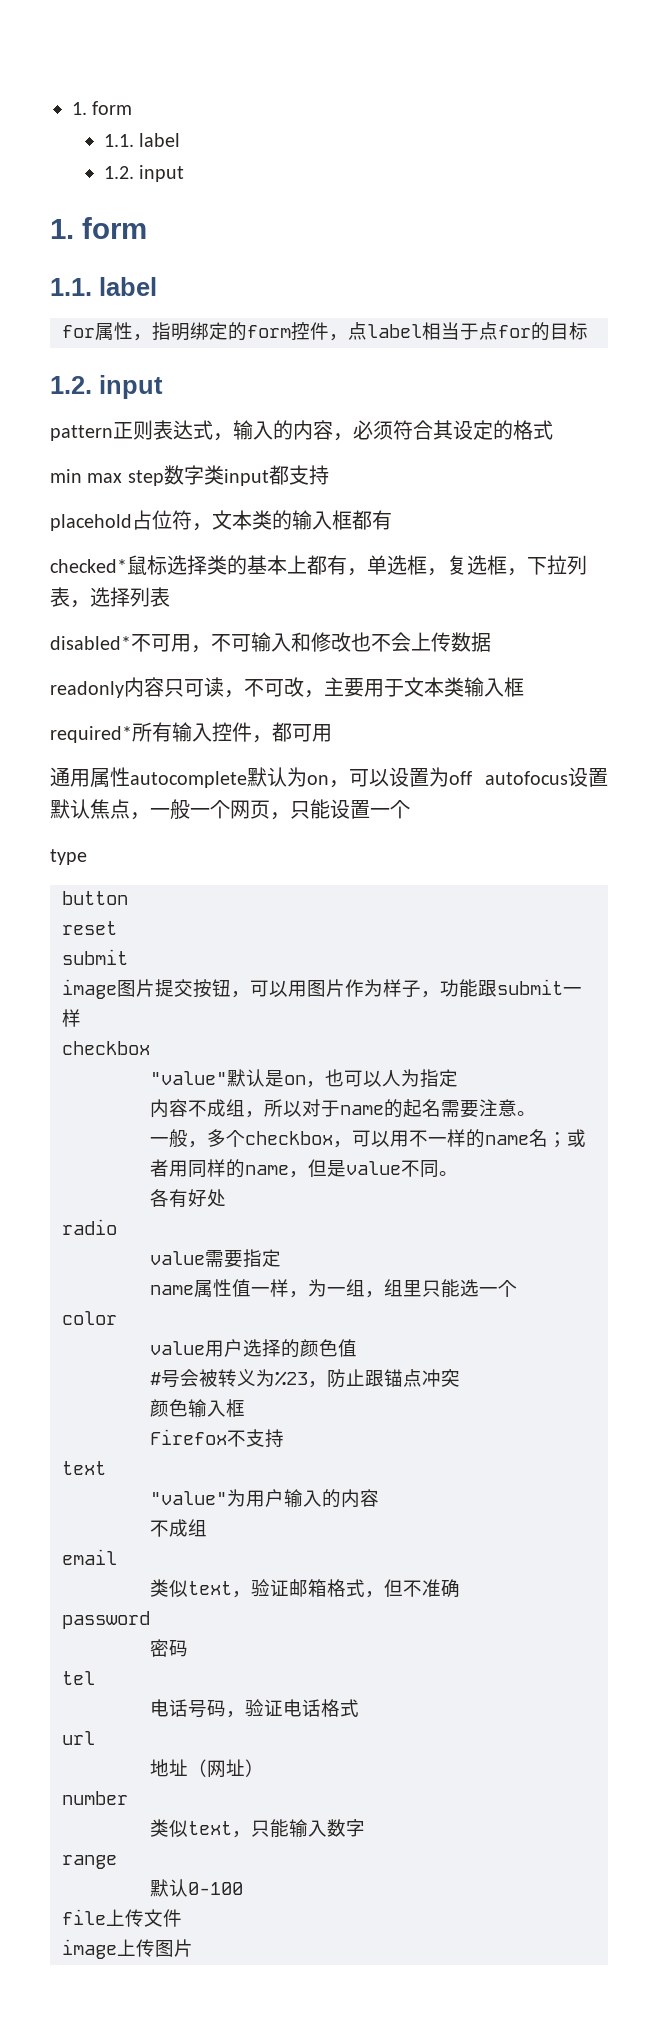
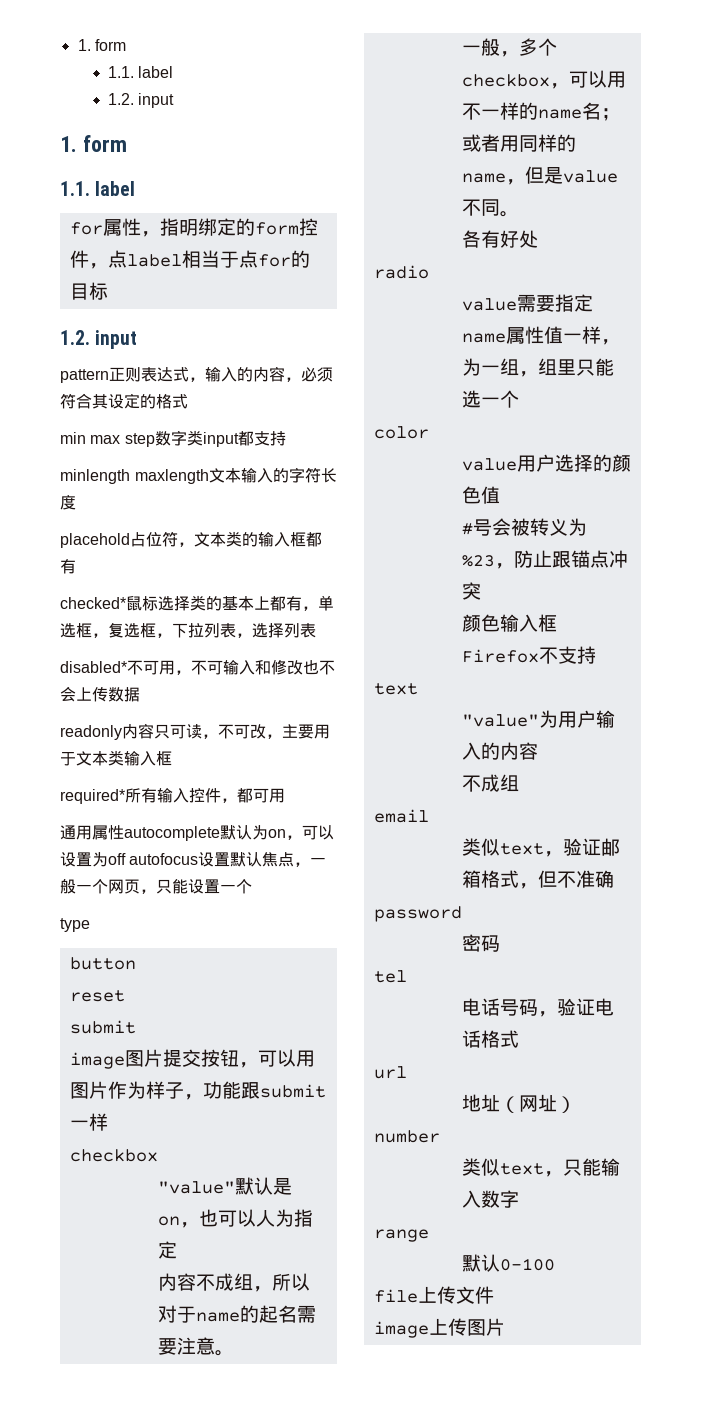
(329, 475) none -> [60,467,337,484] [60,495,76,510] // minlength maxlength文本输入的字符长度

